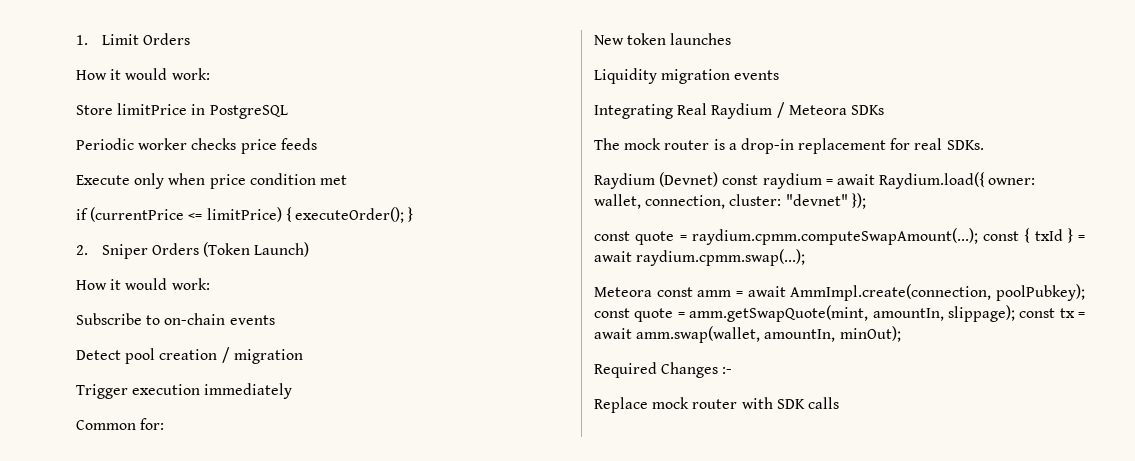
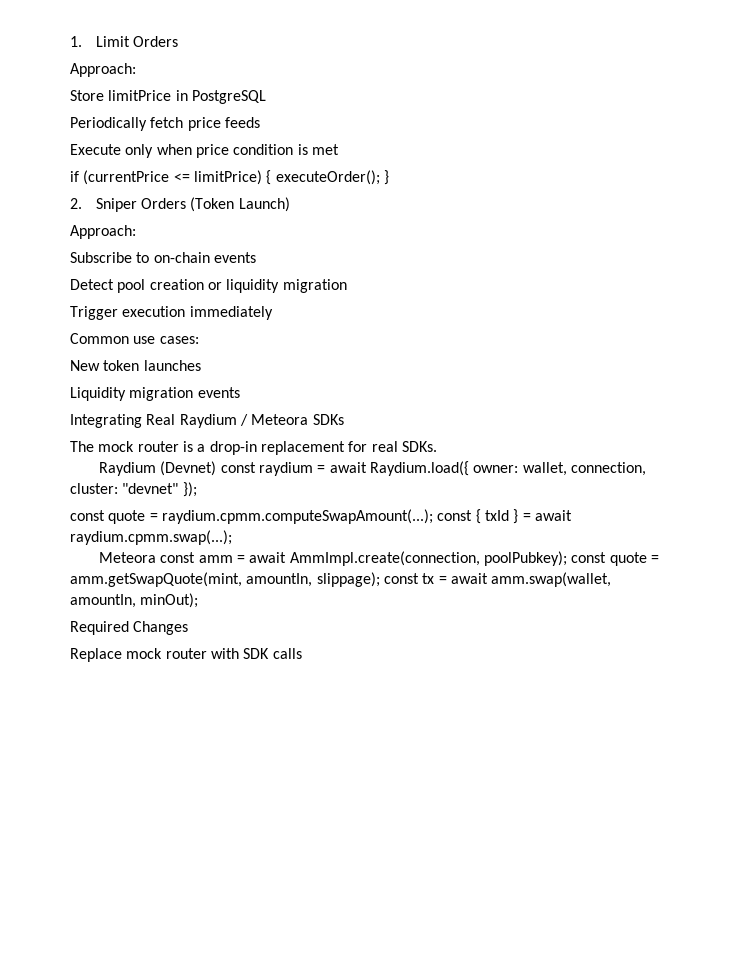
[76,68,210,80] How it would work: -> [70,63,136,77] Approach:
[76,138,237,150] Periodic worker checks -> [70,117,184,131] Periodically fetch
(316, 179) none -> [297,144,308,155] is
[76,278,210,290] How it would work: -> [70,225,136,239] Approach:
[221,347,230,363] / -> [207,279,280,293] or liquidity
[140,418,165,430] for: -> [133,336,199,344] use cases:
[722,367,733,374] :- -> (189, 628) none

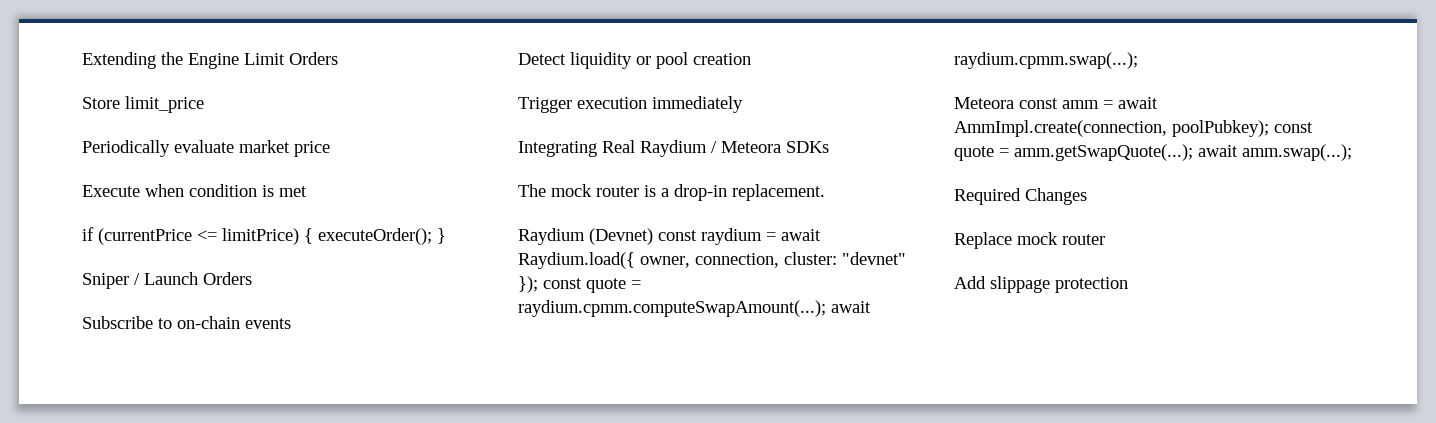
[70,36,82,47] 1. -> [82,52,239,69] Extending the Engine
[70,63,136,77] // Approach: -> (338, 58) none
[108,90,266,104] limitPrice in PostgreSQL -> [125,96,204,113] limit_price
[150,117,260,131] fetch price feeds -> [174,140,330,157] evaluate market price
[125,144,229,158] only when price -> [145,184,184,197] when
[70,197,290,212] [70,225,136,239] 2. Sniper Orders (Token Launch) // Approach: -> [82,272,252,289] Sniper / Launch Orders
(114, 284) none -> [570,52,651,69] liquidity or
[207,279,347,293] or liquidity migration -> (751, 59) none
[70,333,199,344] [70,360,201,371] [70,387,240,401] // Common use cases: // New token launches // Liquidity migration events -> (743, 104) none
[260,441,437,455] replacement for real SDKs. -> [732,184,825,201] replacement.
[473,462,567,476] owner: wallet, -> [640,256,690,268] owner,
(197, 489) // -> (538, 284) none
[437,509,531,524] const { txId } = -> (826, 308) none
[70,572,612,587] [70,593,199,608] amm.getSwapQuote(mint, amountIn, slippage); const tx = await amm.swap(wallet, amountIn, minOut); -> [1014,144,1352,161] amm.getSwapQuote(...); await amm.swap(...);
[210,648,302,659] with SDK calls -> [954,276,1128,293] // Add slippage protection

